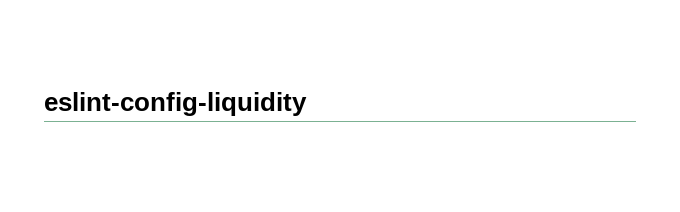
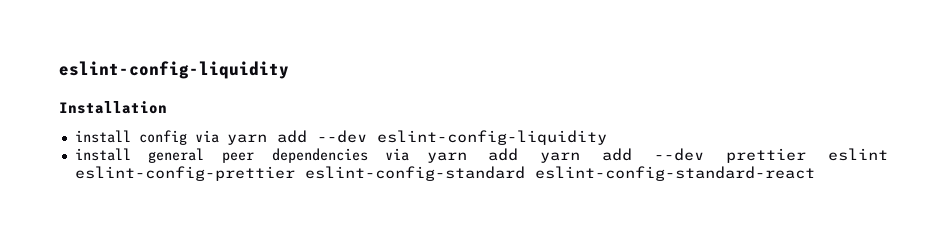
[44,92,307,116] eslint-config-liquidity -> [59,61,289,79] [59,101,167,114] [74,130,607,145] [74,148,888,163] [74,166,815,181] eslint-config-liquidity // Installation // install config via yarn add --dev eslint-config-liquidity // install general peer dependencies via yarn add yarn add --dev prettier eslint eslint-config-prettier eslint-config-standard eslint-config-standard-react

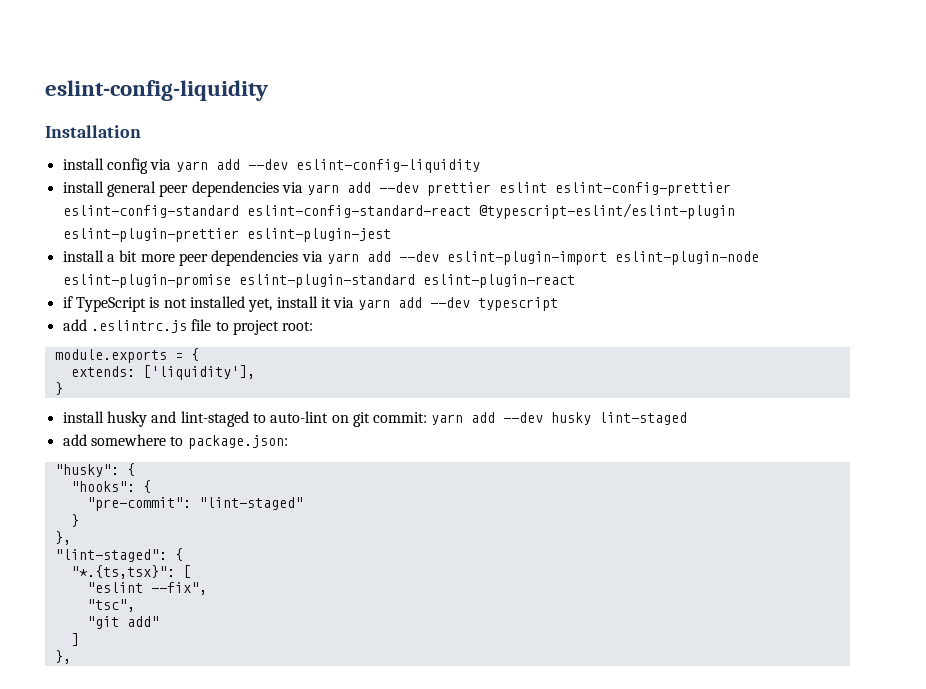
[540,148,633,163] yarn add -> (372, 187) none
(815, 173) none -> [478,203,735,219] [62,228,391,242] [62,250,759,266] [62,274,575,288] [62,296,559,312] [62,319,314,335] [54,348,199,363] [70,365,255,380] [54,382,63,395] [62,411,688,427] [62,434,288,449] [54,463,135,477] [70,480,151,493] [86,497,303,511] [70,514,79,527] [54,531,71,545] [54,548,183,562] [70,565,191,579] [86,582,207,595] [86,599,135,612] [86,616,159,629] [70,633,79,646] [54,650,71,664] @typescript-eslint/eslint-plugin eslint-plugin-prettier eslint-plugin-jest // install a bit more peer dependencies via yarn add --dev eslint-plugin-import eslint-plugin-node eslint-plugin-promise eslint-plugin-standard eslint-plugin-react // if TypeScript is not installed yet, install it via yarn add --dev typescript // add .eslintrc.js file to project root: // module.exports = { // extends: ['liquidity'], // } // install husky and lint-staged to auto-lint on git commit: yarn add --dev husky lint-staged // add somewhere to package.json: // "husky": { // "hooks": { // "pre-commit": "lint-staged" // } // }, // "lint-staged": { // "*.{ts,tsx}": [ // "eslint --fix", // "tsc", // "git add" // ] // },

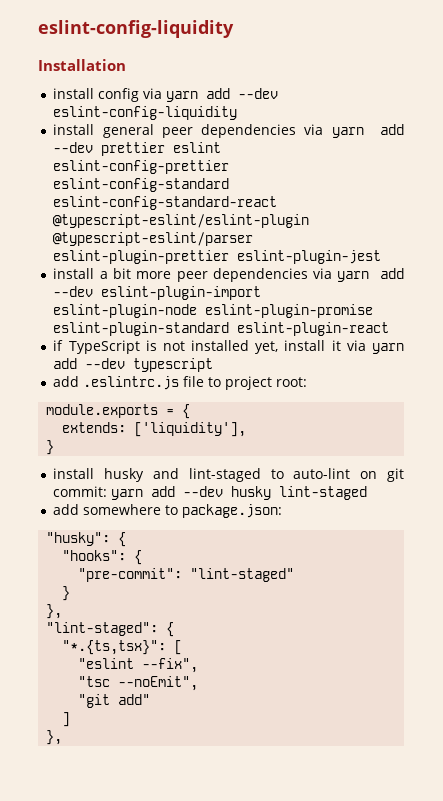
(735, 211) none -> [53,232,254,246] @typescript-eslint/parser
[86,599,135,612] "tsc", -> [78,676,199,691] "tsc --noEmit",

